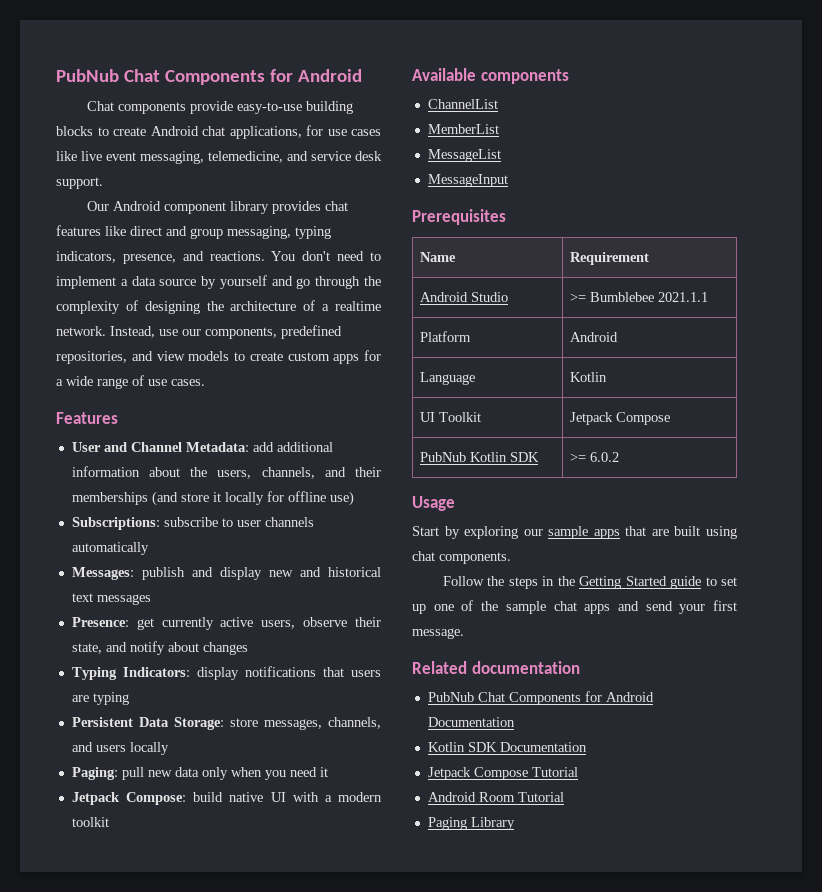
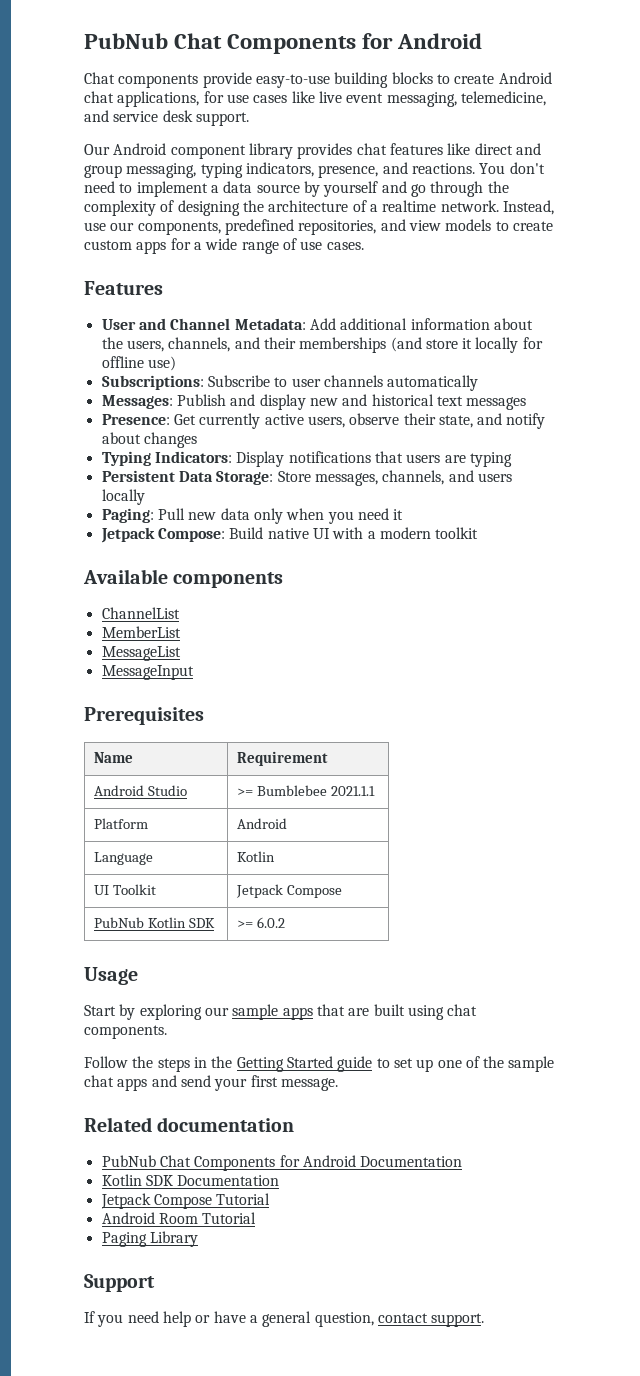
[252,442,274,452] add -> [309,318,336,330] Add
[163,517,218,527] subscribe -> [207,375,270,387] Subscribe
[141,567,185,580] publish -> [176,394,226,406] Publish
[136,618,154,630] get -> [173,414,196,425] Get
[196,667,239,680] display -> [236,451,285,467] Display
[229,718,258,727] store -> [277,471,311,482] Store
[121,767,144,780] pull -> [157,508,185,520] Pull
[193,792,224,802] build -> [229,527,264,539] Build
(515, 823) none -> [84,1274,155,1292] [84,1311,485,1327] // Support // If you need help or have a general question, contact support.

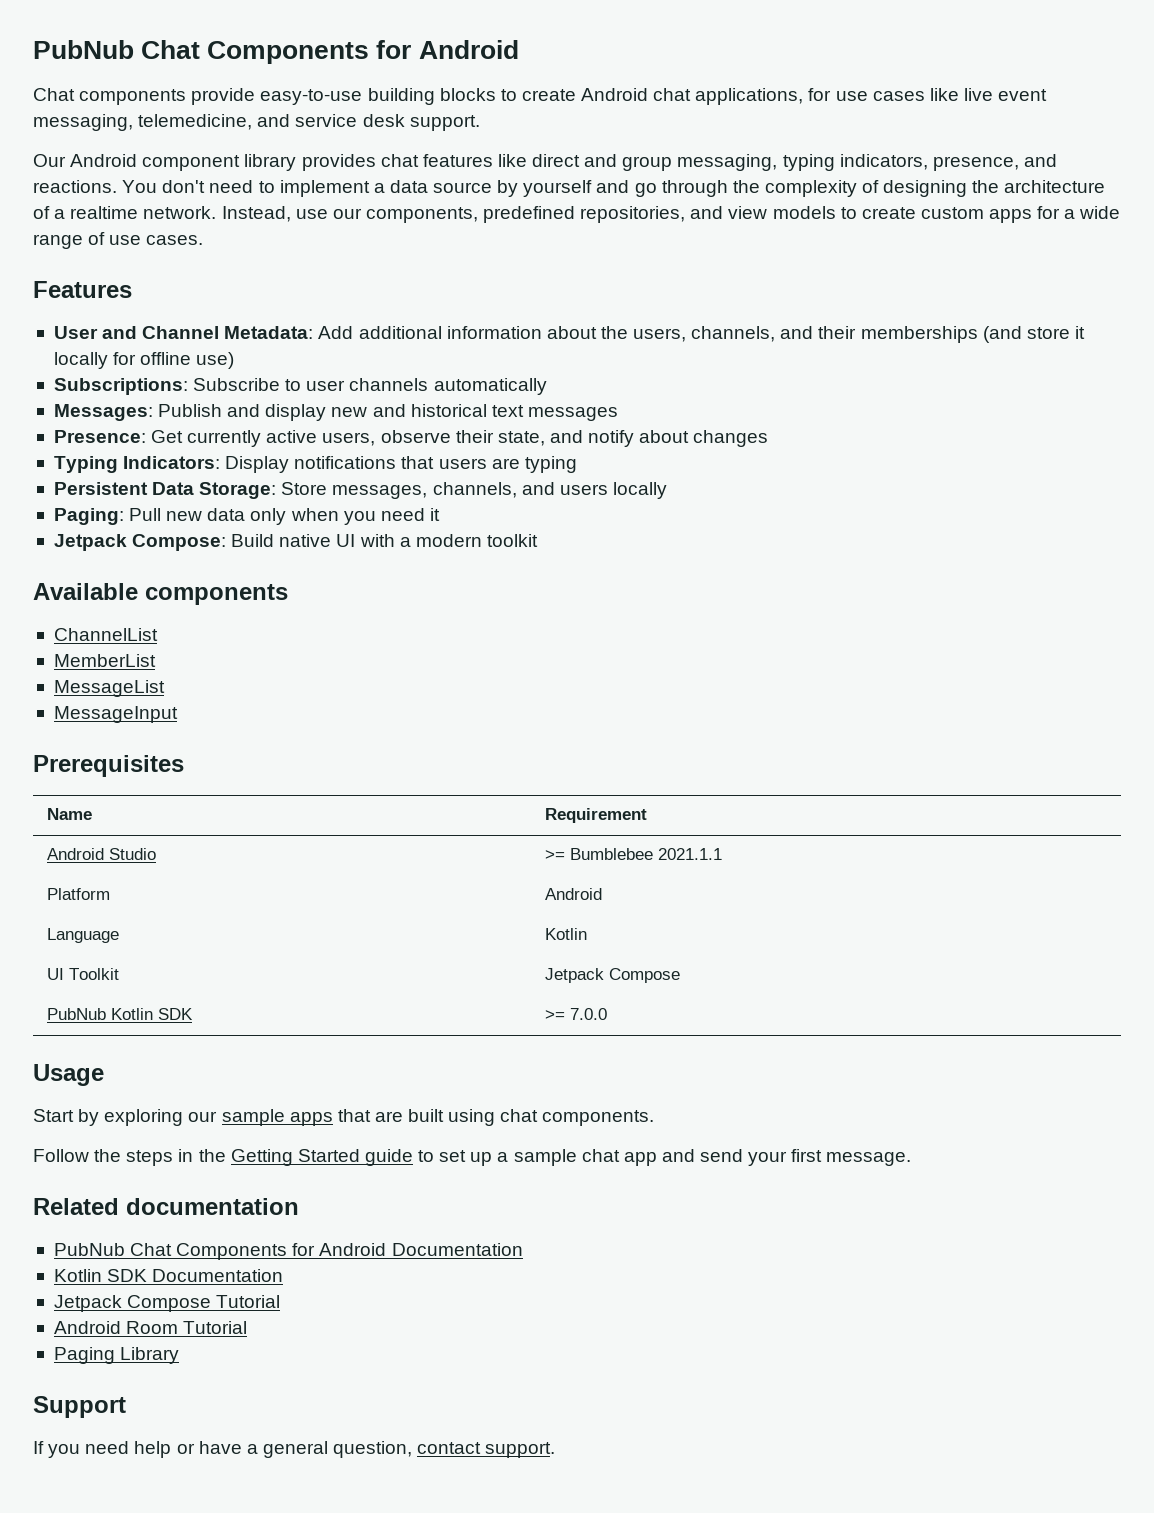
[257,917,286,928] 6.0.2 -> [570,1008,608,1020] 7.0.0
[437,1056,505,1068] one of the -> [497,1152,509,1162] a
[117,1078,148,1091] apps -> [623,1152,657,1166] app

